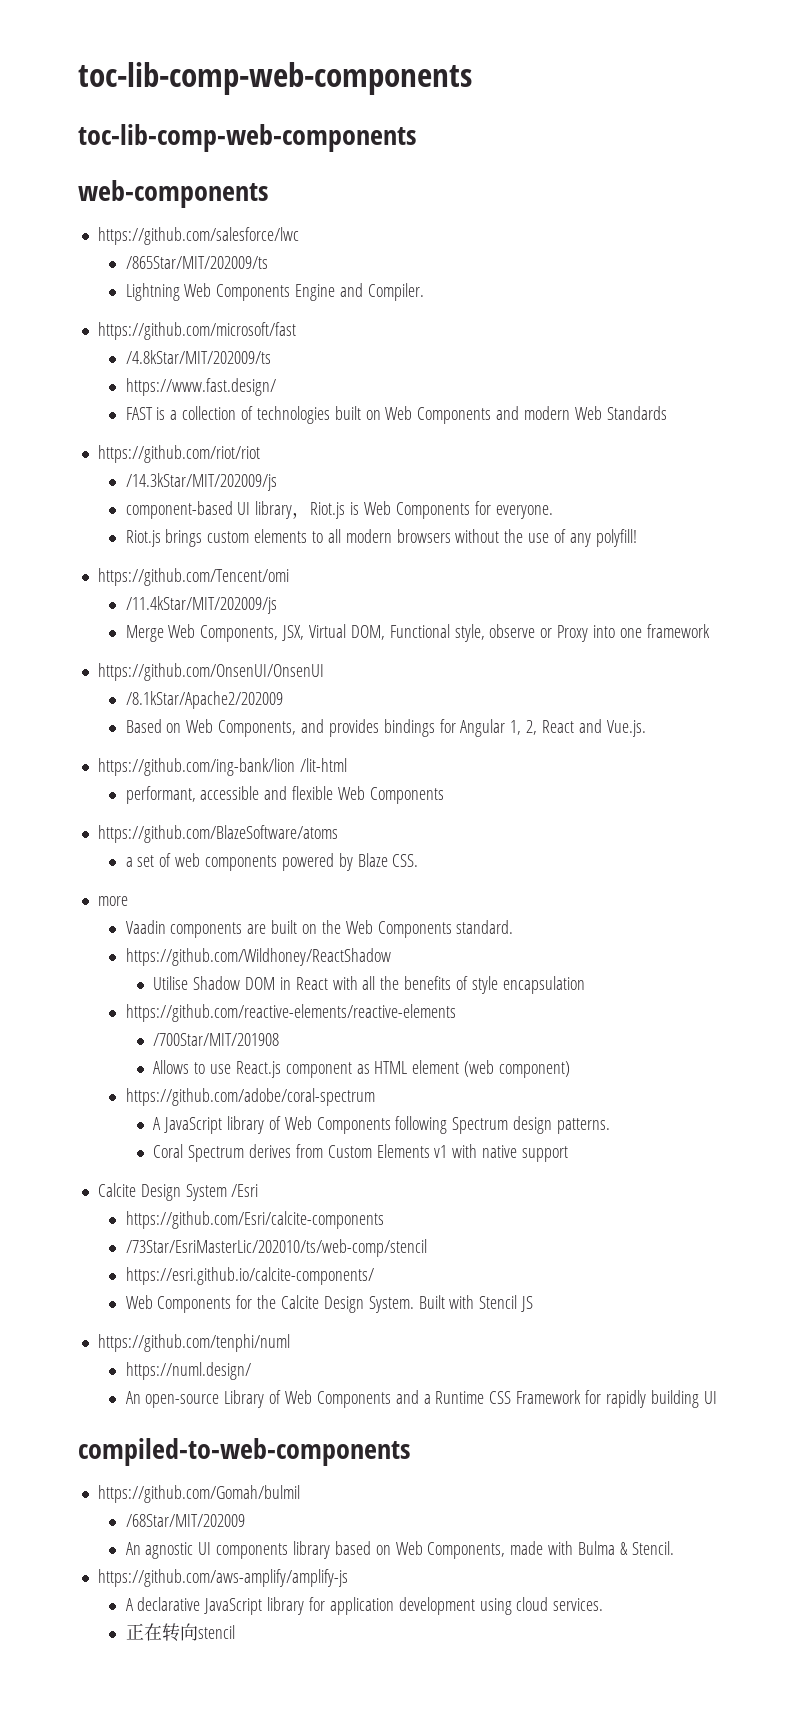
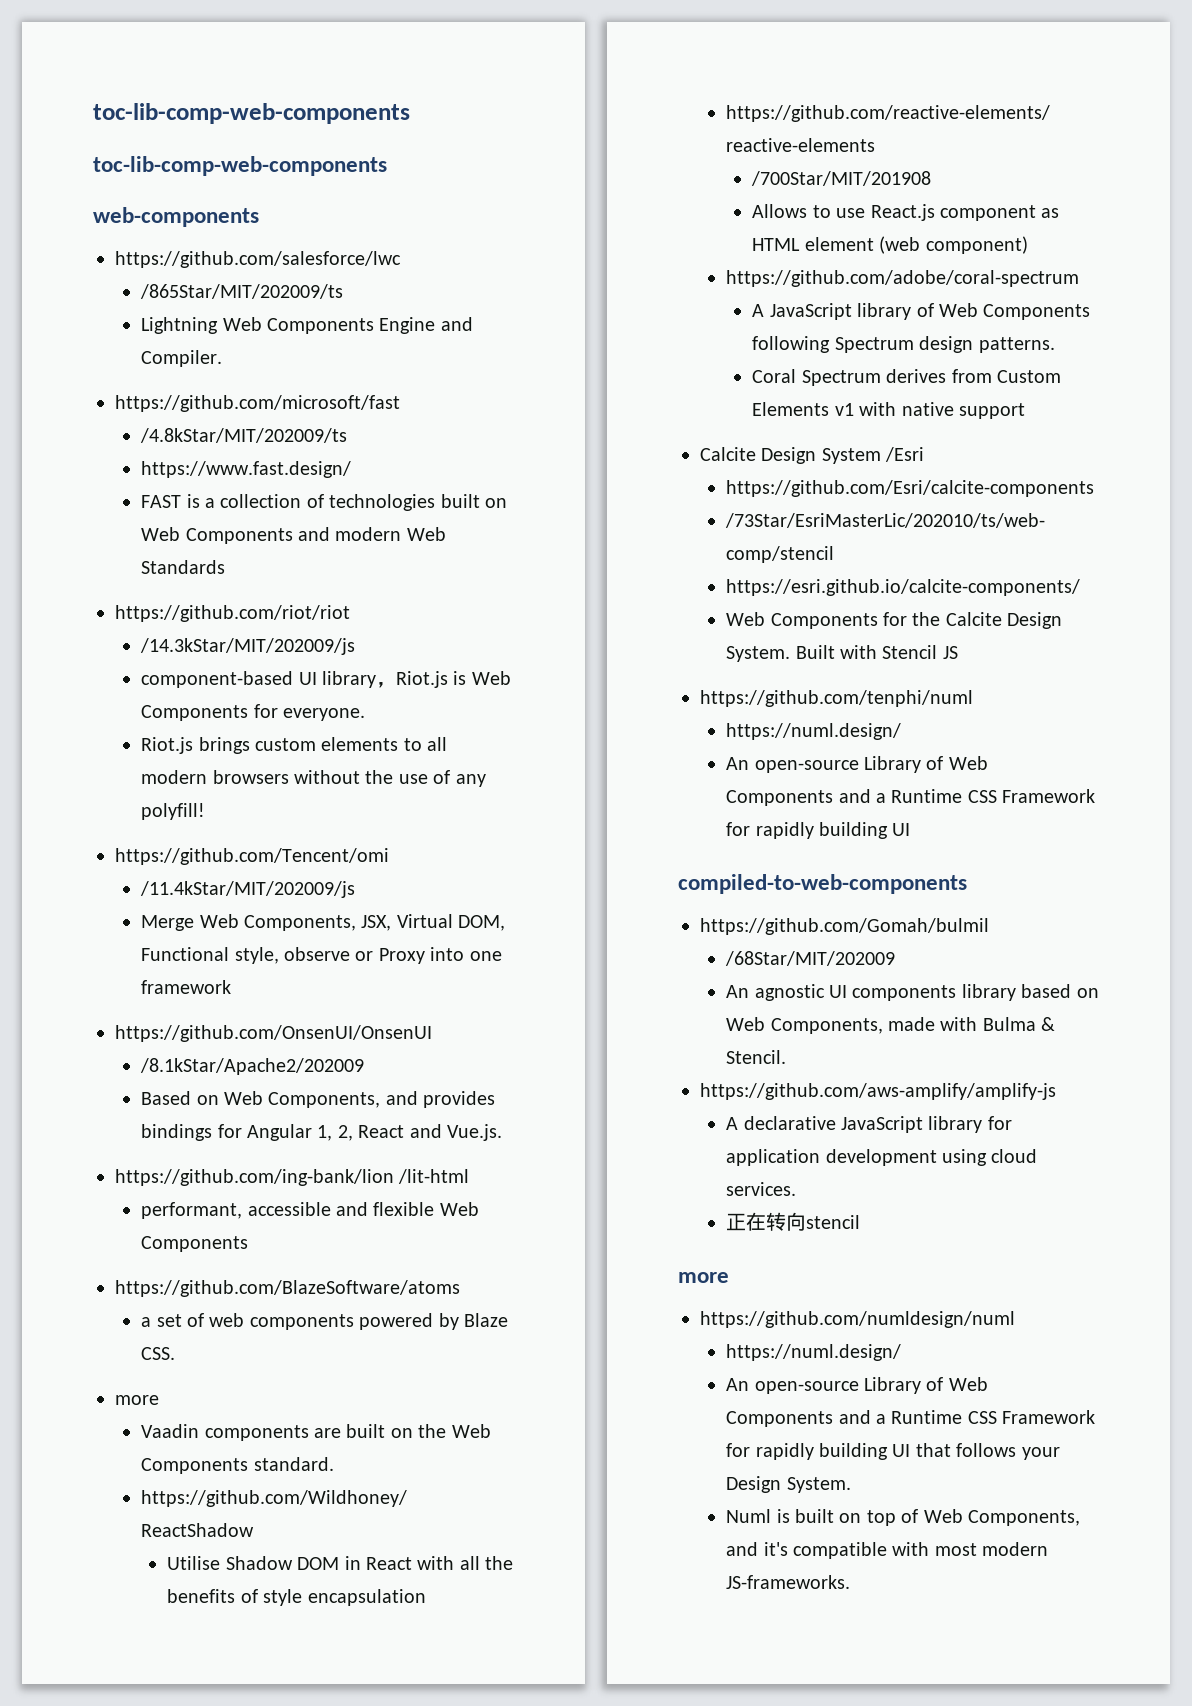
(235, 1632) none -> [678,1272,729,1283] [700,1311,1015,1328] [726,1344,902,1361] [726,1377,988,1394] [726,1410,1096,1427] [726,1443,1060,1460] [726,1476,851,1493] [726,1509,1080,1526] [726,1542,1049,1559] [726,1575,851,1589] // more // https://github.com/numldesign/numl // https://numl.design/ // An open-source Library of Web Components and a Runtime CSS Framework for rapidly building UI that follows your Design System. // Numl is built on top of Web Components, and it's compatible with most modern JS-frameworks.

